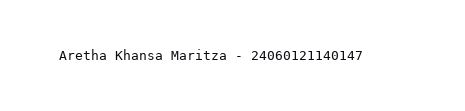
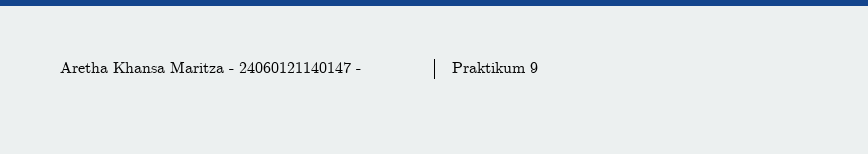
(363, 55) none -> [356,62,538,73] - Praktikum 9

